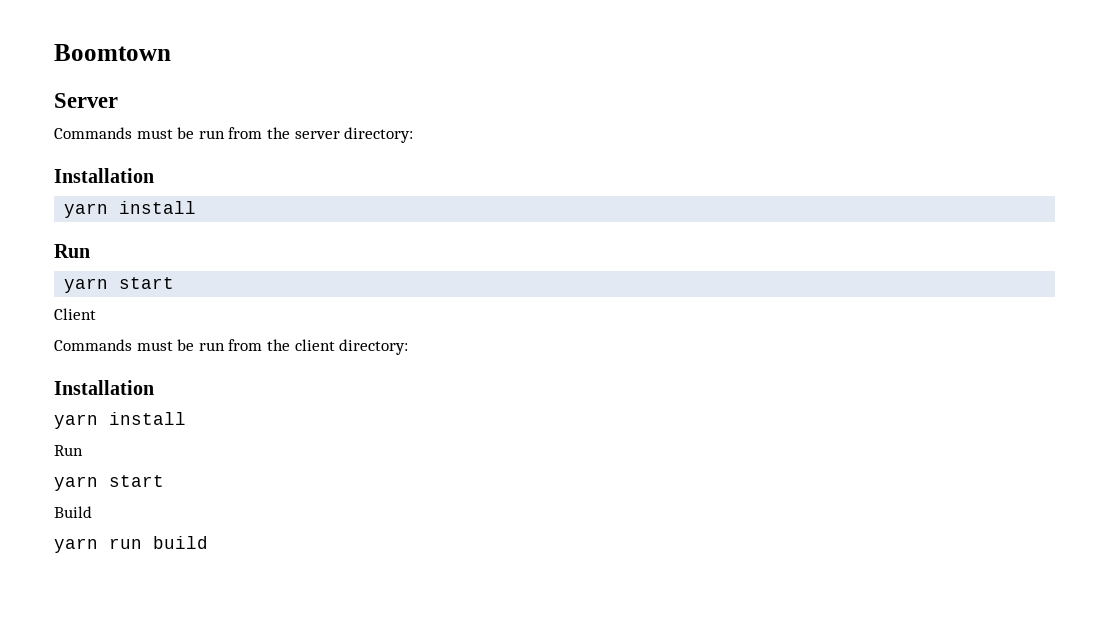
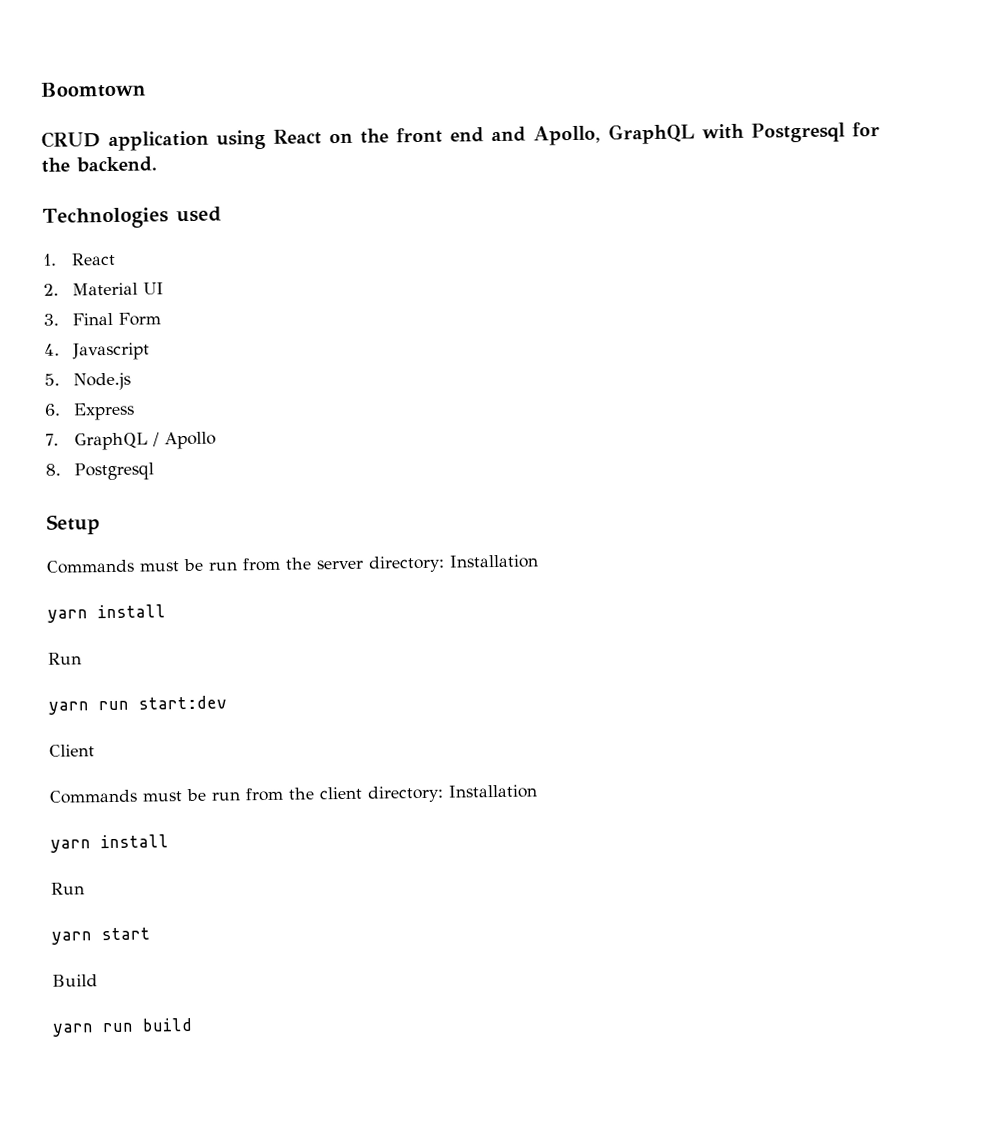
[54,93,118,108] Server -> [41,122,880,151] [41,156,157,173] [42,206,222,229] [42,252,117,266] [43,282,165,296] [43,312,162,326] [44,342,151,361] [44,372,132,391] [44,402,136,421] [45,431,217,451] [45,462,155,481] [46,514,100,535] CRUD application using React on the front end and Apollo, GraphQL with Postgresql for the backend. // Technologies used // 1. React // 2. Material UI // 3. Final Form // 4. Javascript // 5. Node.js // 6. Express // 7. GraphQL / Apollo // 8. Postgresql // Setup
[54,168,154,183] [64,201,197,218] [54,244,90,258] [64,277,175,293] // Installation // yarn install // Run // yarn start -> [449,554,539,569] [47,604,166,623] [48,652,82,665] [48,695,227,715] Installation // yarn install // Run // yarn run start:dev
(409, 347) // -> (444, 794) none

